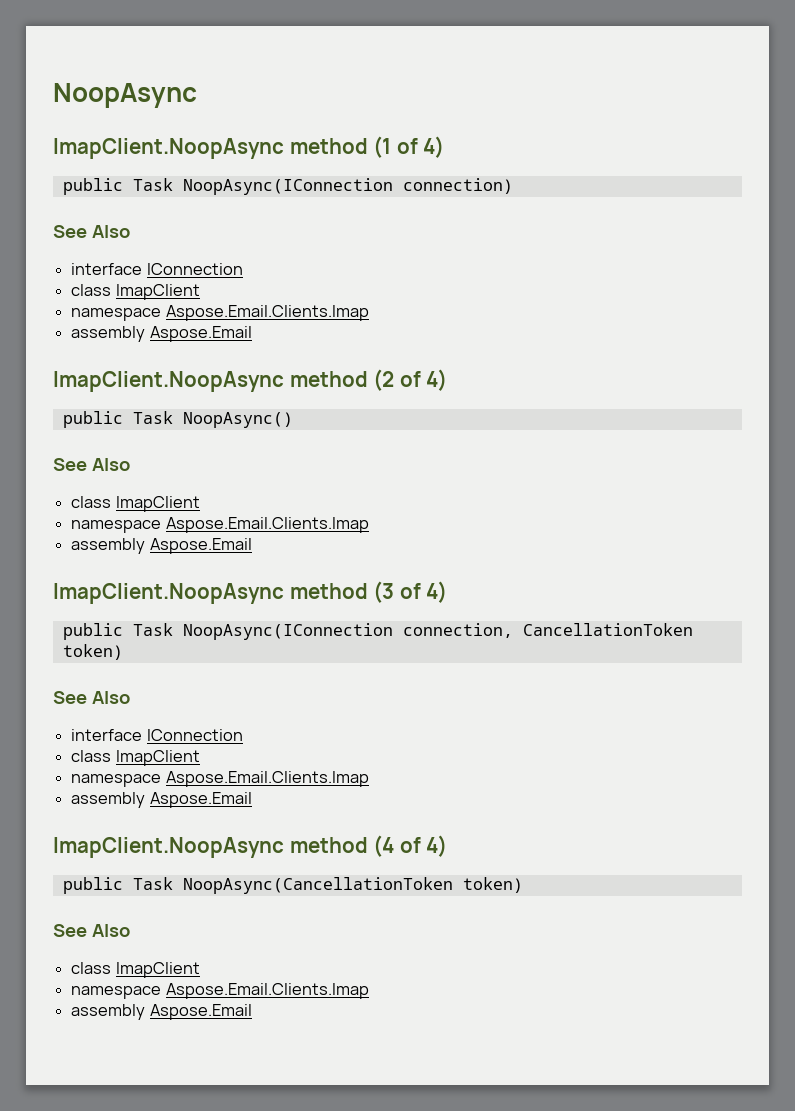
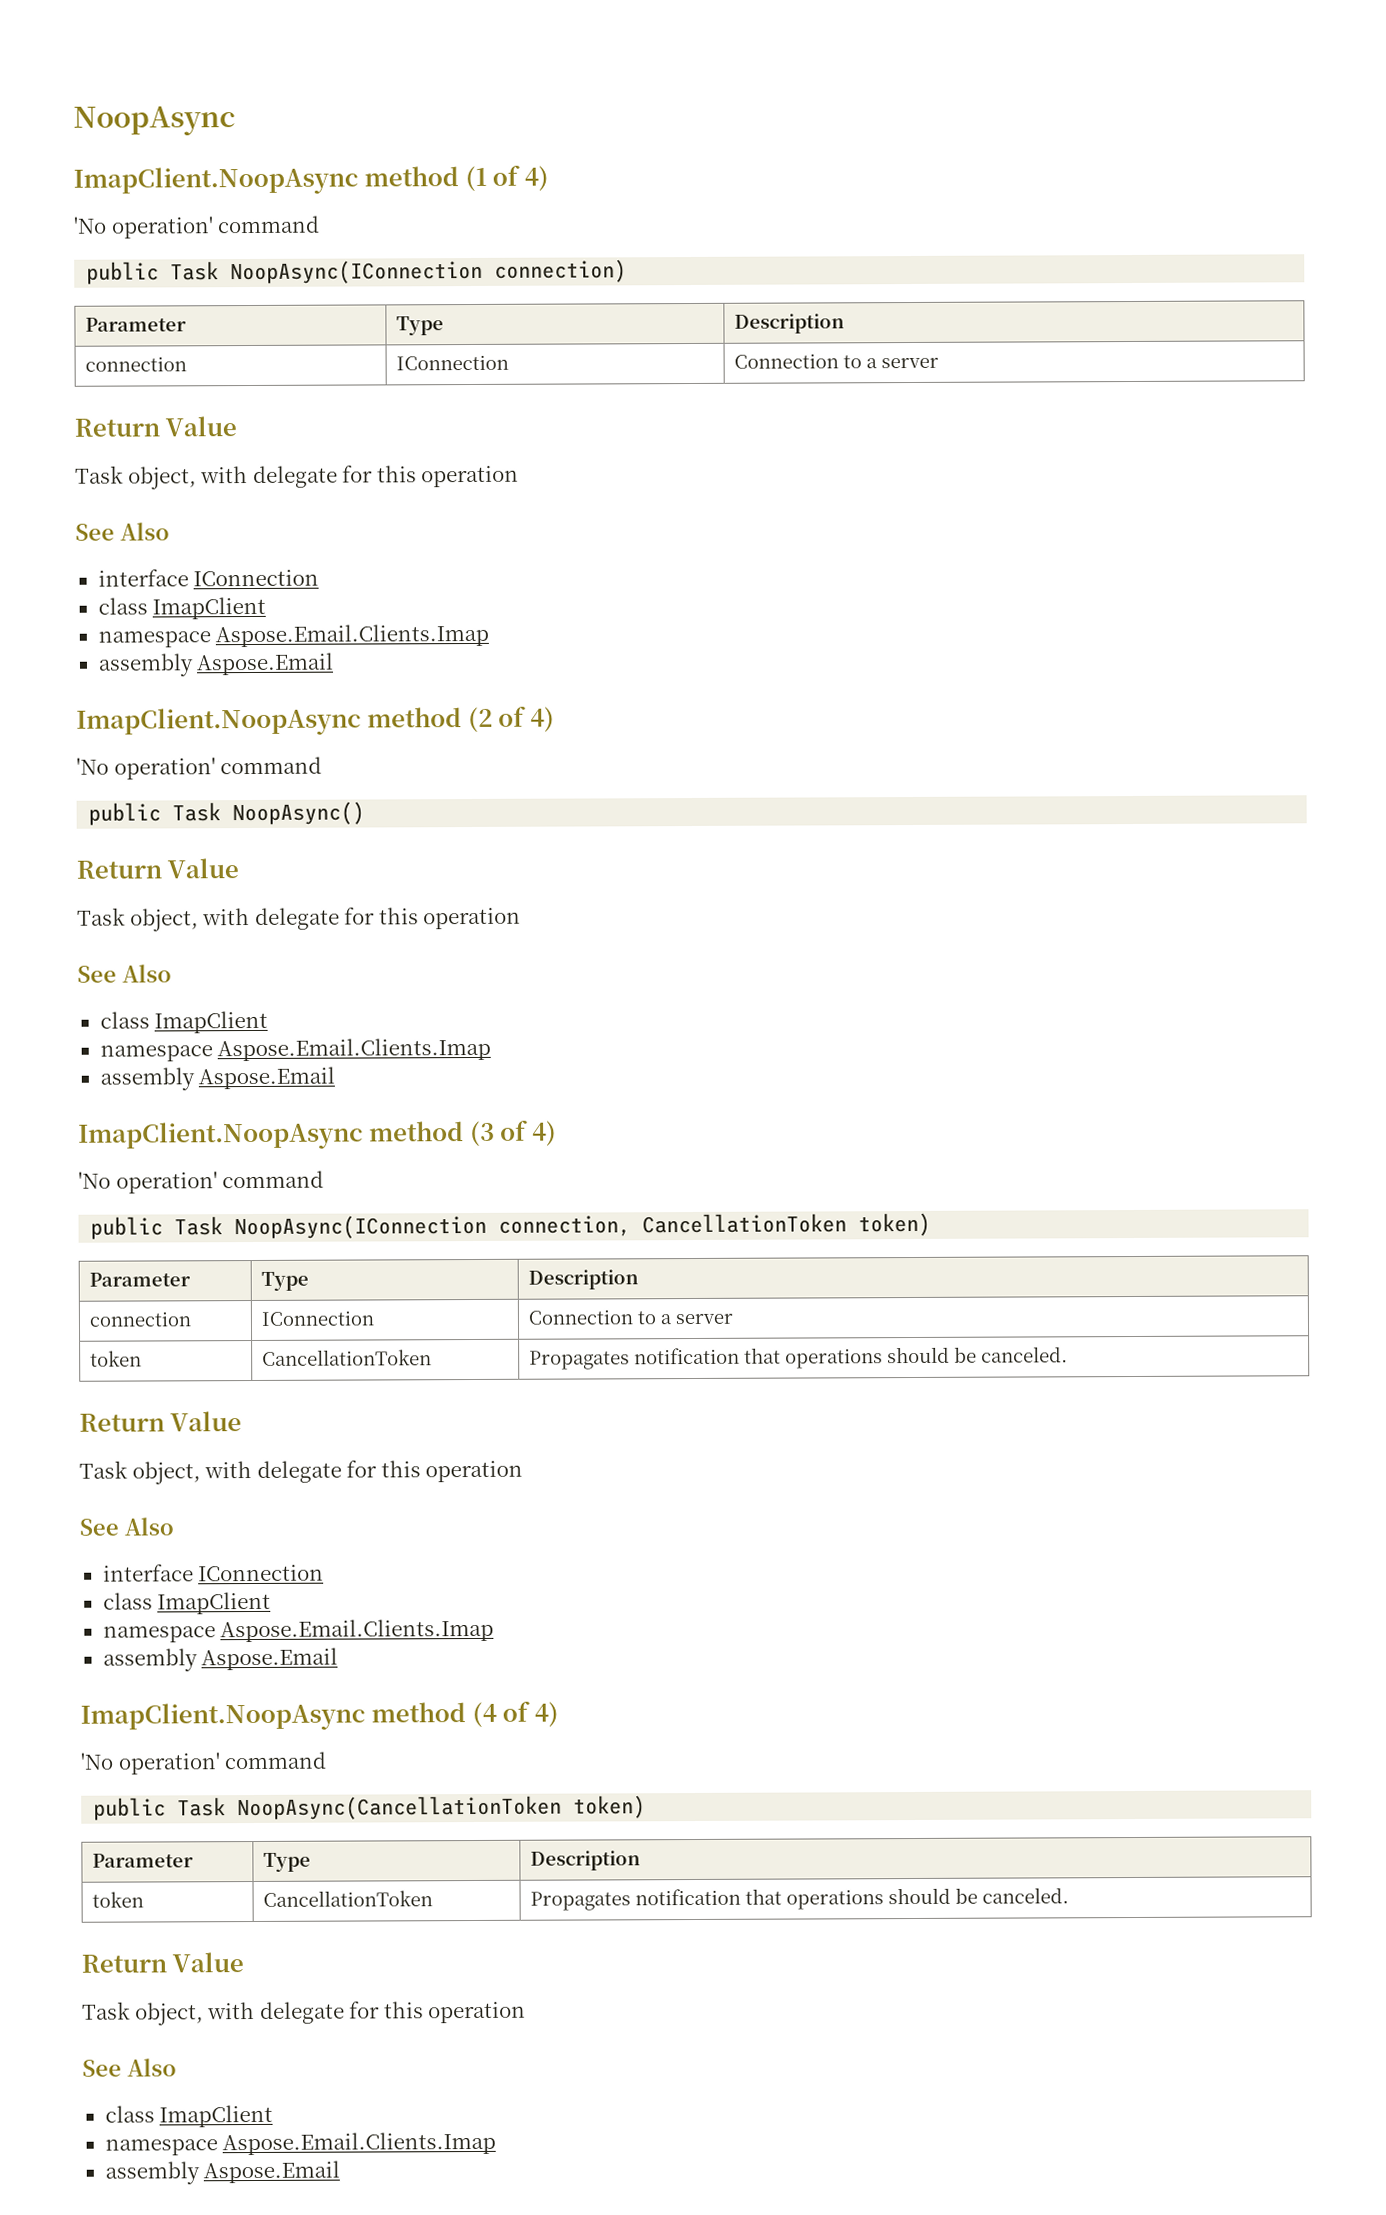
(445, 147) none -> [73,215,321,239] // 'No operation' command
(513, 186) none -> [85,317,188,332] [396,316,445,336] [734,313,846,334] [85,356,188,372] [396,354,510,371] [734,353,940,369] [74,416,238,437] [75,465,520,490] // Parameter | Type | Description // connection | IConnection | Connection to a server // Return Value // Task object, with delegate for this operation
(448, 380) none -> [76,756,323,780] // 'No operation' command
(293, 420) none -> [76,858,240,879] [77,907,522,932] // Return Value // Task object, with delegate for this operation
(448, 592) none -> [78,1170,325,1194] // 'No operation' command
(123, 652) none -> [89,1272,192,1287] [261,1271,310,1291] [528,1269,640,1290] [89,1311,192,1327] [261,1310,375,1326] [528,1309,734,1325] [90,1350,143,1367] [262,1349,433,1366] [529,1346,1069,1370] [79,1411,243,1432] [79,1460,524,1485] // Parameter | Type | Description // connection | IConnection | Connection to a server // token | CancellationToken | Propagates notification that operations should be canceled. // Return Value // Task object, with delegate for this operation
(448, 846) none -> [80,1751,327,1775] // 'No operation' command
(523, 885) none -> [92,1853,195,1868] [263,1852,312,1872] [530,1850,642,1871] [92,1891,145,1908] [263,1890,434,1907] [530,1887,1070,1911] [81,1952,245,1973] [82,2001,527,2026] // Parameter | Type | Description // token | CancellationToken | Propagates notification that operations should be canceled. // Return Value // Task object, with delegate for this operation

